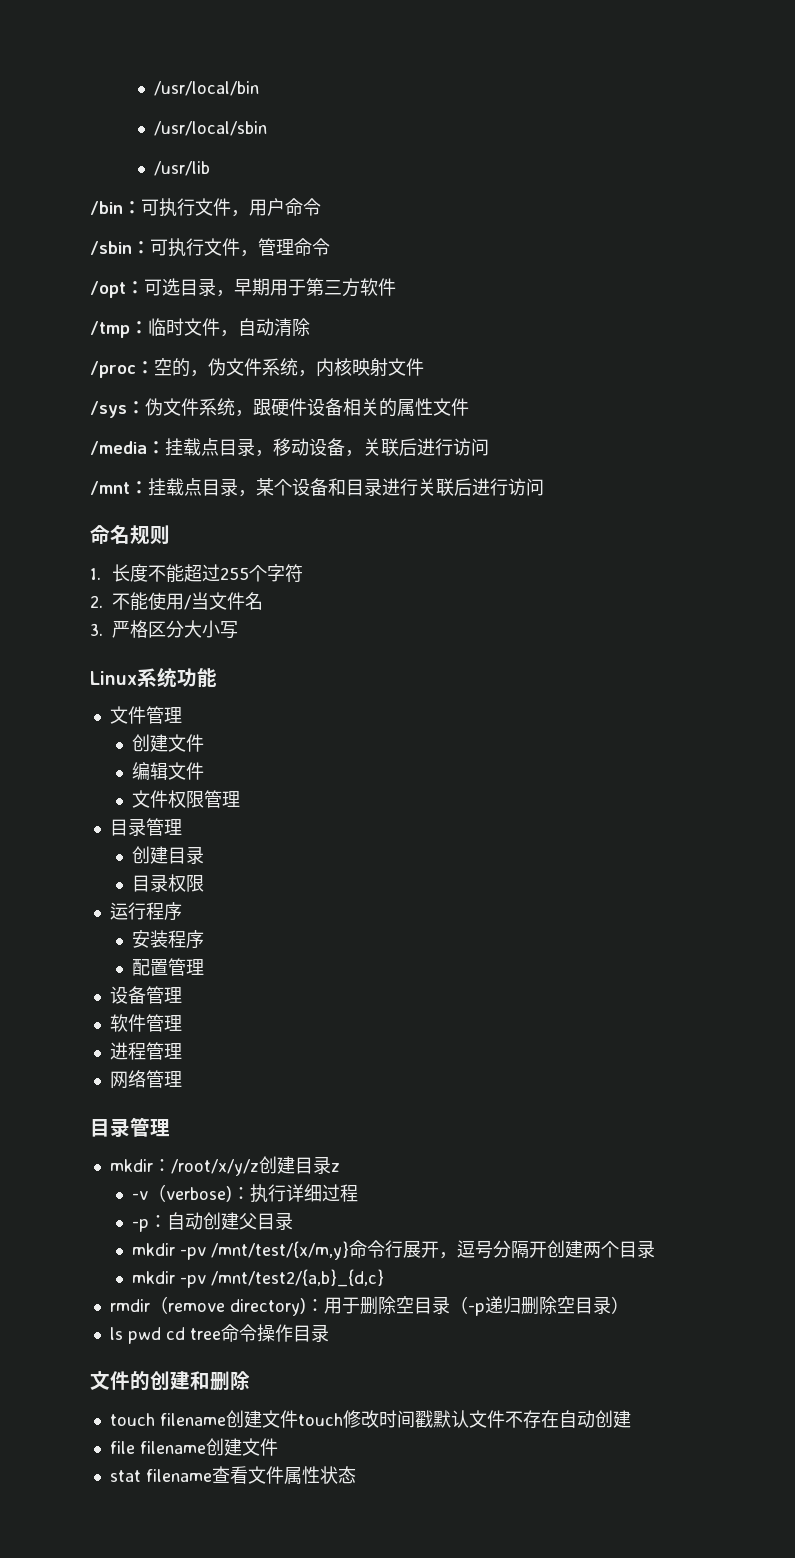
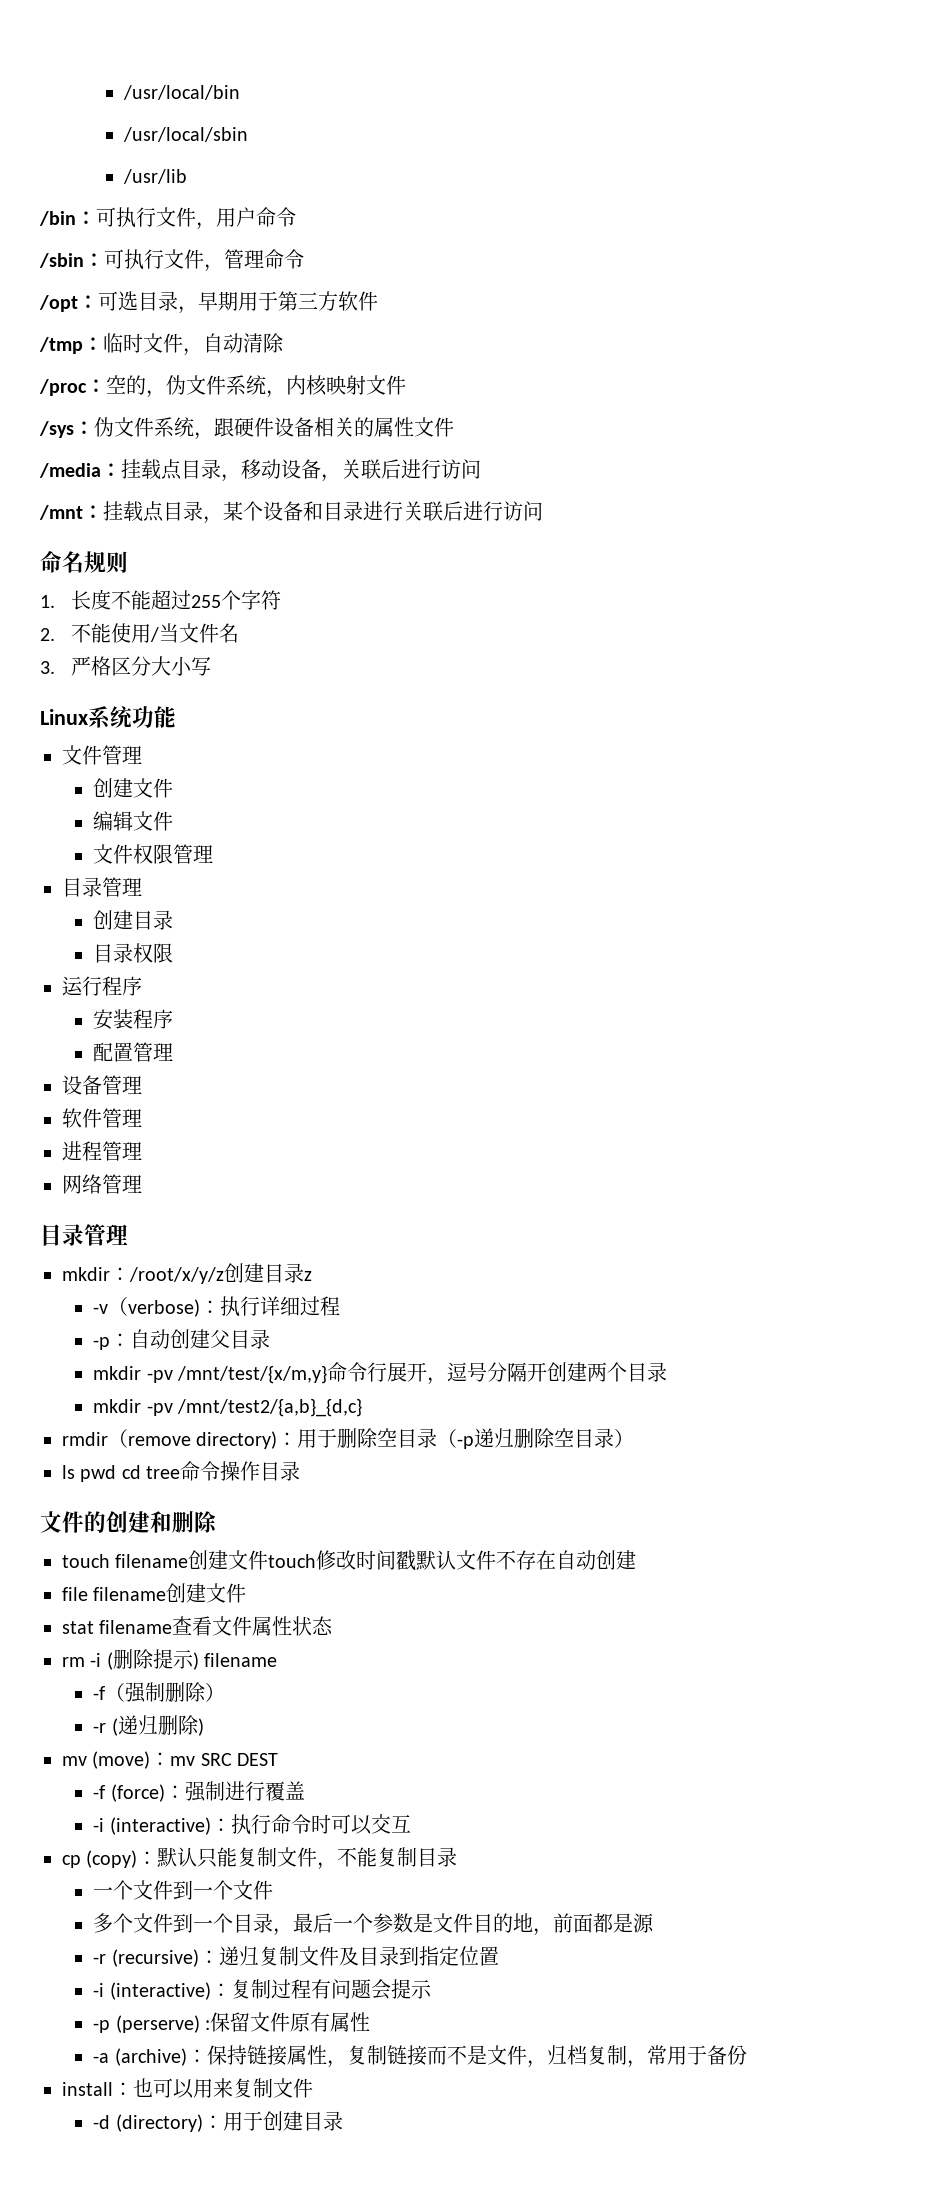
(356, 1475) none -> [62,1649,278,1670] [93,1682,226,1703] [93,1715,204,1736] [62,1751,279,1769] [93,1781,305,1802] [93,1814,411,1835] [62,1847,458,1870] [93,1880,274,1900] [93,1913,655,1936] [93,1946,499,1967] [93,1979,432,2000] [93,2012,370,2033] [93,2045,747,2068] [62,2078,313,2099] [93,2111,343,2132] // rm -i (删除提示) filename // -f（强制删除） // -r (递归删除) // mv (move)：mv SRC DEST // -f (force)：强制进行覆盖 // -i (interactive)：执行命令时可以交互 // cp (copy)：默认只能复制文件，不能复制目录 // 一个文件到一个文件 // 多个文件到一个目录，最后一个参数是文件目的地，前面都是源 // -r (recursive)：递归复制文件及目录到指定位置 // -i (interactive)：复制过程有问题会提示 // -p (perserve) :保留文件原有属性 // -a (archive)：保持链接属性，复制链接而不是文件，归档复制，常用于备份 // install：也可以用来复制文件 // -d (directory)：用于创建目录

